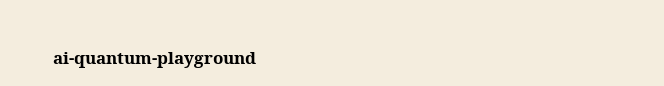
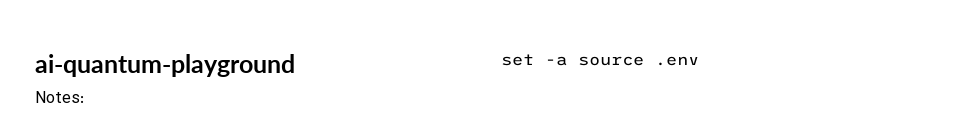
(256, 60) none -> [35,91,84,103] [501,54,699,66] // Notes: // set -a source .env

